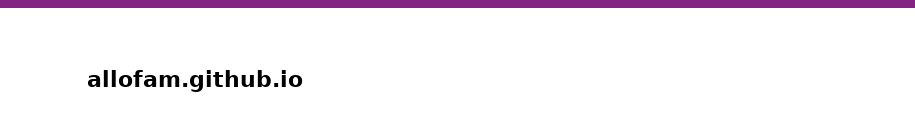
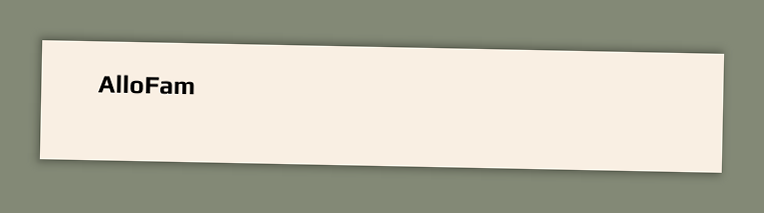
[87,70,303,92] allofam.github.io -> [98,74,196,96] AlloFam

